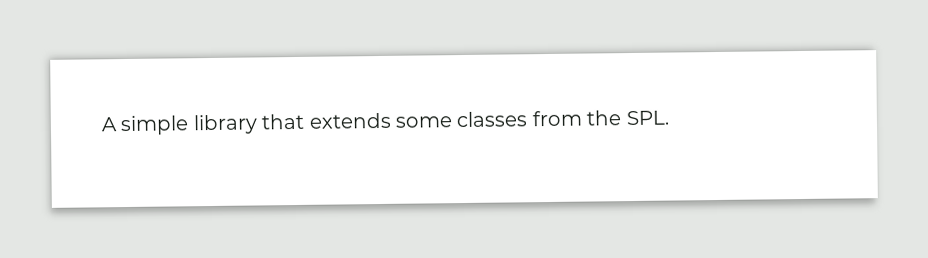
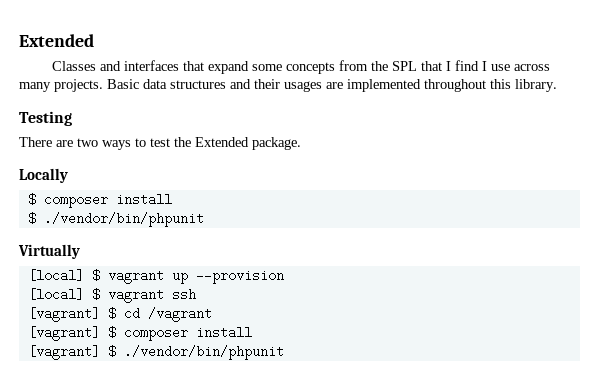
[101,110,669,136] A simple library that extends some classes from the SPL. -> [19,34,94,47] [51,60,550,74] [19,79,557,92] [19,111,72,126] [19,137,301,150] [19,168,68,183] [27,193,172,208] [27,212,204,227] [18,244,80,259] [27,269,284,284] [27,288,196,303] [27,307,212,322] [27,326,252,341] [27,345,284,360] Extended // Classes and interfaces that expand some concepts from the SPL that I find I use across many projects. Basic data structures and their usages are implemented throughout this library. // Testing // There are two ways to test the Extended package. // Locally // $ composer install // $ ./vendor/bin/phpunit // Virtually // [local] $ vagrant up --provision // [local] $ vagrant ssh // [vagrant] $ cd /vagrant // [vagrant] $ composer install // [vagrant] $ ./vendor/bin/phpunit

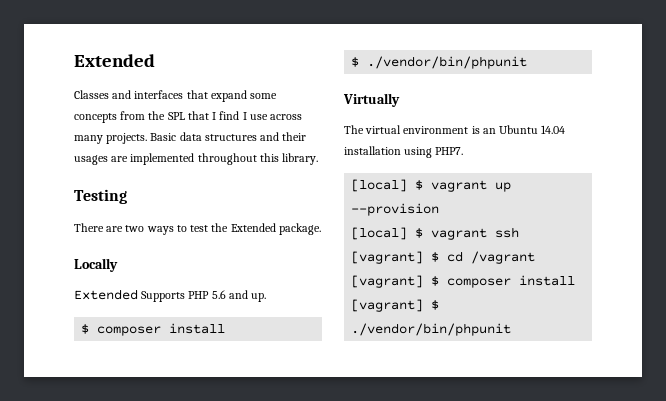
(68, 175) none -> [74,289,267,302] // Extended Supports PHP 5.6 and up.
(80, 251) none -> [344,125,566,134] [344,146,464,158] // The virtual environment is an Ubuntu 14.04 installation using PHP7.

